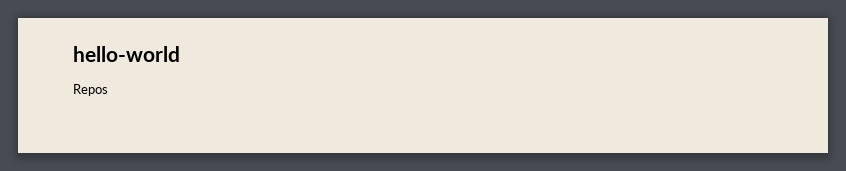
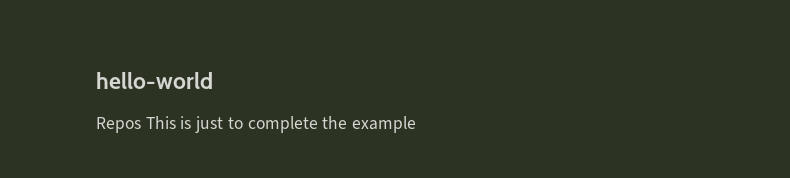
(108, 90) none -> [145,116,417,133] This is just to complete the example

